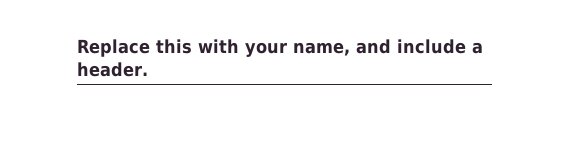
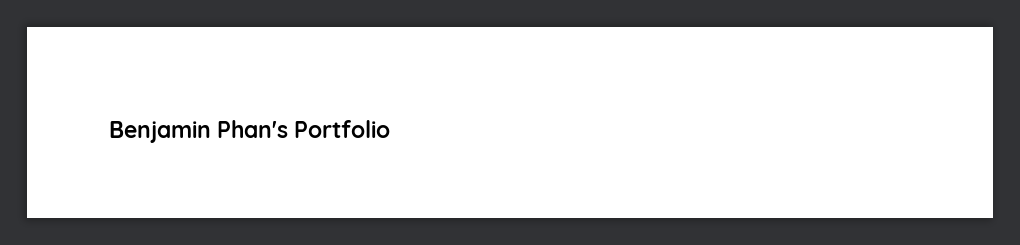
[77,39,483,57] [77,62,148,77] Replace this with your name, and include a header. -> [109,120,391,143] Benjamin Phan's Portfolio

